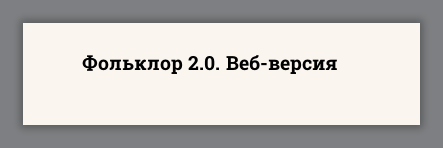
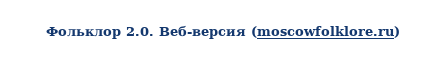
(338, 64) none -> [251,26,400,38] (moscowfolklore.ru)

